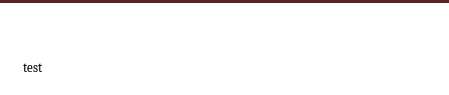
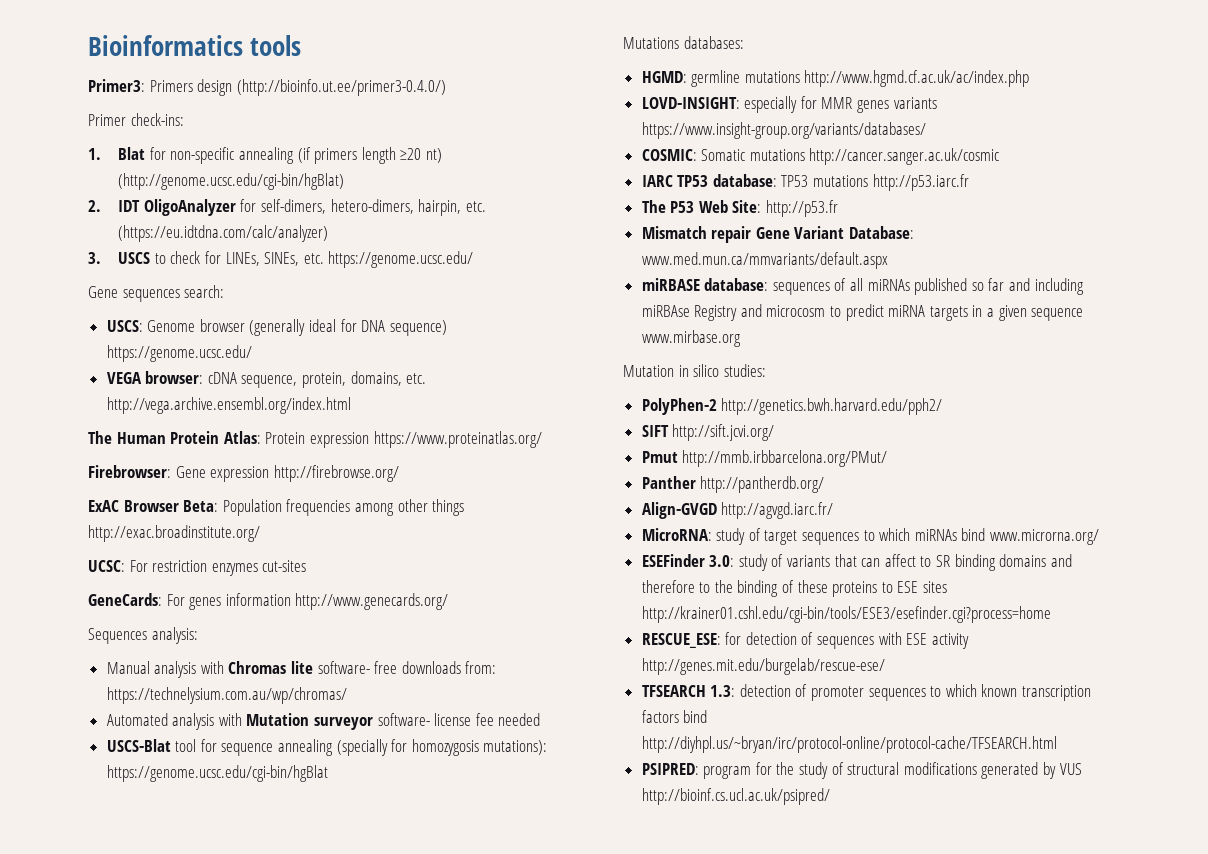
[23,63,43,72] test -> [88,35,302,56] [88,79,446,96] [88,113,184,126] [88,147,442,164] [118,173,345,190] [88,199,486,216] [118,225,329,242] [88,251,474,268] [88,285,225,302] [106,319,447,336] [106,345,252,362] [106,371,427,388] [106,397,351,414] [88,431,542,448] [88,465,399,482] [88,499,465,516] [88,525,260,542] [88,560,307,576] [88,593,449,610] [88,627,198,644] [106,661,497,678] [106,687,347,704] [106,713,541,730] [106,739,548,756] [106,765,328,782] [623,36,744,49] [641,70,1030,87] [641,96,937,113] [641,122,926,139] [641,148,1000,165] [641,174,969,191] [641,200,839,217] [641,226,915,243] [641,252,888,269] [641,278,1084,295] [641,304,1084,321] [641,330,741,347] [623,364,766,377] [641,398,943,415] [641,424,775,441] [641,450,888,467] [641,476,825,493] [641,502,834,519] [641,528,1100,545] [641,554,1072,571] [641,580,948,597] [641,606,1051,623] [641,632,969,649] [641,658,885,675] [641,684,1092,701] [641,710,708,723] [641,736,1057,753] [641,762,1082,779] [641,788,830,805] Bioinformatics tools // Primer3: Primers design (http://bioinfo.ut.ee/primer3-0.4.0/) // Primer check-ins: // 1. Blat for non-specific annealing (if primers length ≥20 nt) (http://genome.ucsc.edu/cgi-bin/hgBlat) // 2. IDT OligoAnalyzer for self-dimers, hetero-dimers, hairpin, etc. (https://eu.idtdna.com/calc/analyzer) // 3. USCS to check for LINEs, SINEs, etc. https://genome.ucsc.edu/ // Gene sequences search: // USCS: Genome browser (generally ideal for DNA sequence) https://genome.ucsc.edu/ // VEGA browser: cDNA sequence, protein, domains, etc. http://vega.archive.ensembl.org/index.html // The Human Protein Atlas: Protein expression https://www.proteinatlas.org/ // Firebrowser: Gene expression http://firebrowse.org/ // ExAC Browser Beta: Population frequencies among other things http://exac.broadinstitute.org/ // UCSC: For restriction enzymes cut-sites // GeneCards: For genes information http://www.genecards.org/ // Sequences analysis: // Manual analysis with Chromas lite software- free downloads from: https://technelysium.com.au/wp/chromas/ // Automated analysis with Mutation surveyor software- license fee needed // USCS-Blat tool for sequence annealing (specially for homozygosis mutations): https://genome.ucsc.edu/cgi-bin/hgBlat // Mutations databases: // HGMD: germline mutations http://www.hgmd.cf.ac.uk/ac/index.php // LOVD-INSIGHT: especially for MMR genes variants https://www.insight-group.org/variants/databases/ // COSMIC: Somatic mutations http://cancer.sanger.ac.uk/cosmic // IARC TP53 database: TP53 mutations http://p53.iarc.fr // The P53 Web Site: http://p53.fr // Mismatch repair Gene Variant Database: www.med.mun.ca/mmvariants/default.aspx // miRBASE database: sequences of all miRNAs published so far and including miRBAse Registry and microcosm to predict miRNA targets in a given sequence www.mirbase.org // Mutation in silico studies: // PolyPhen-2 http://genetics.bwh.harvard.edu/pph2/ // SIFT http://sift.jcvi.org/ // Pmut http://mmb.irbbarcelona.org/PMut/ // Panther http://pantherdb.org/ // Align-GVGD http://agvgd.iarc.fr/ // MicroRNA: study of target sequences to which miRNAs bind www.microrna.org/ // ESEFinder 3.0: study of variants that can affect to SR binding domains and therefore to the binding of these proteins to ESE sites http://krainer01.cshl.edu/cgi-bin/tools/ESE3/esefinder.cgi?process=home // RESCUE_ESE: for detection of sequences with ESE activity http://genes.mit.edu/burgelab/rescue-ese/ // TFSEARCH 1.3: detection of promoter sequences to which known transcription factors bind http://diyhpl.us/~bryan/irc/protocol-online/protocol-cache/TFSEARCH.html // PSIPRED: program for the study of structural modifications generated by VUS http://bioinf.cs.ucl.ac.uk/psipred/

